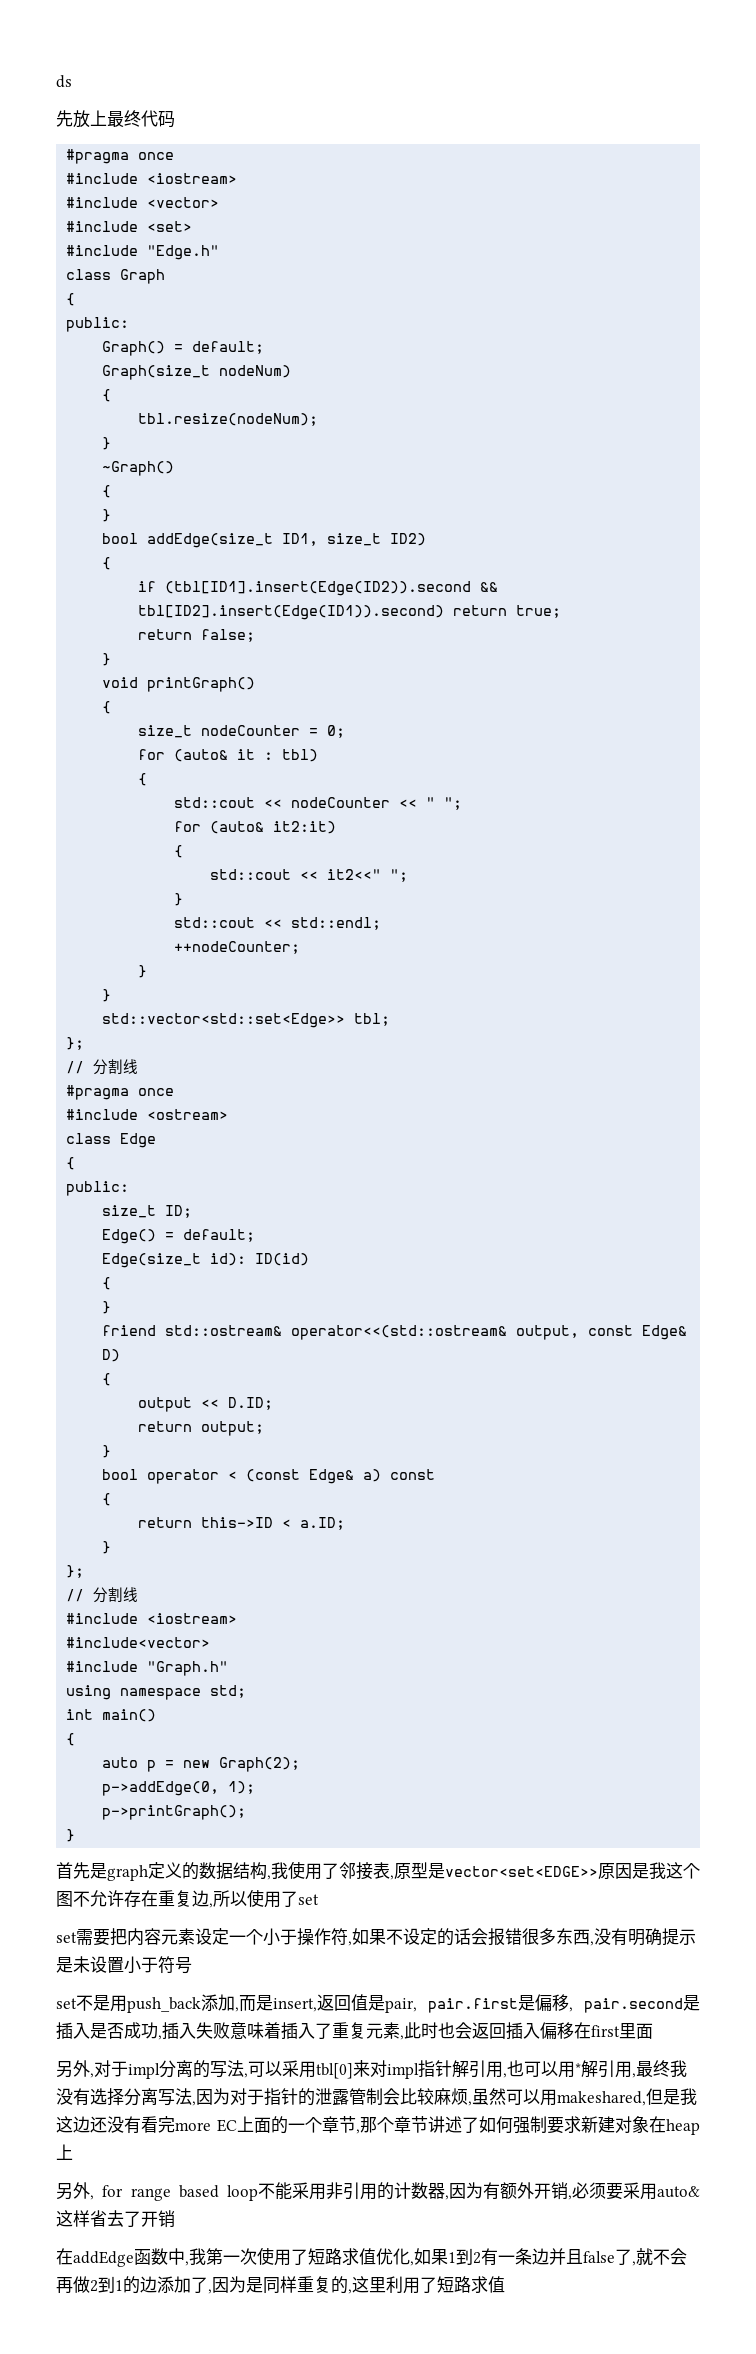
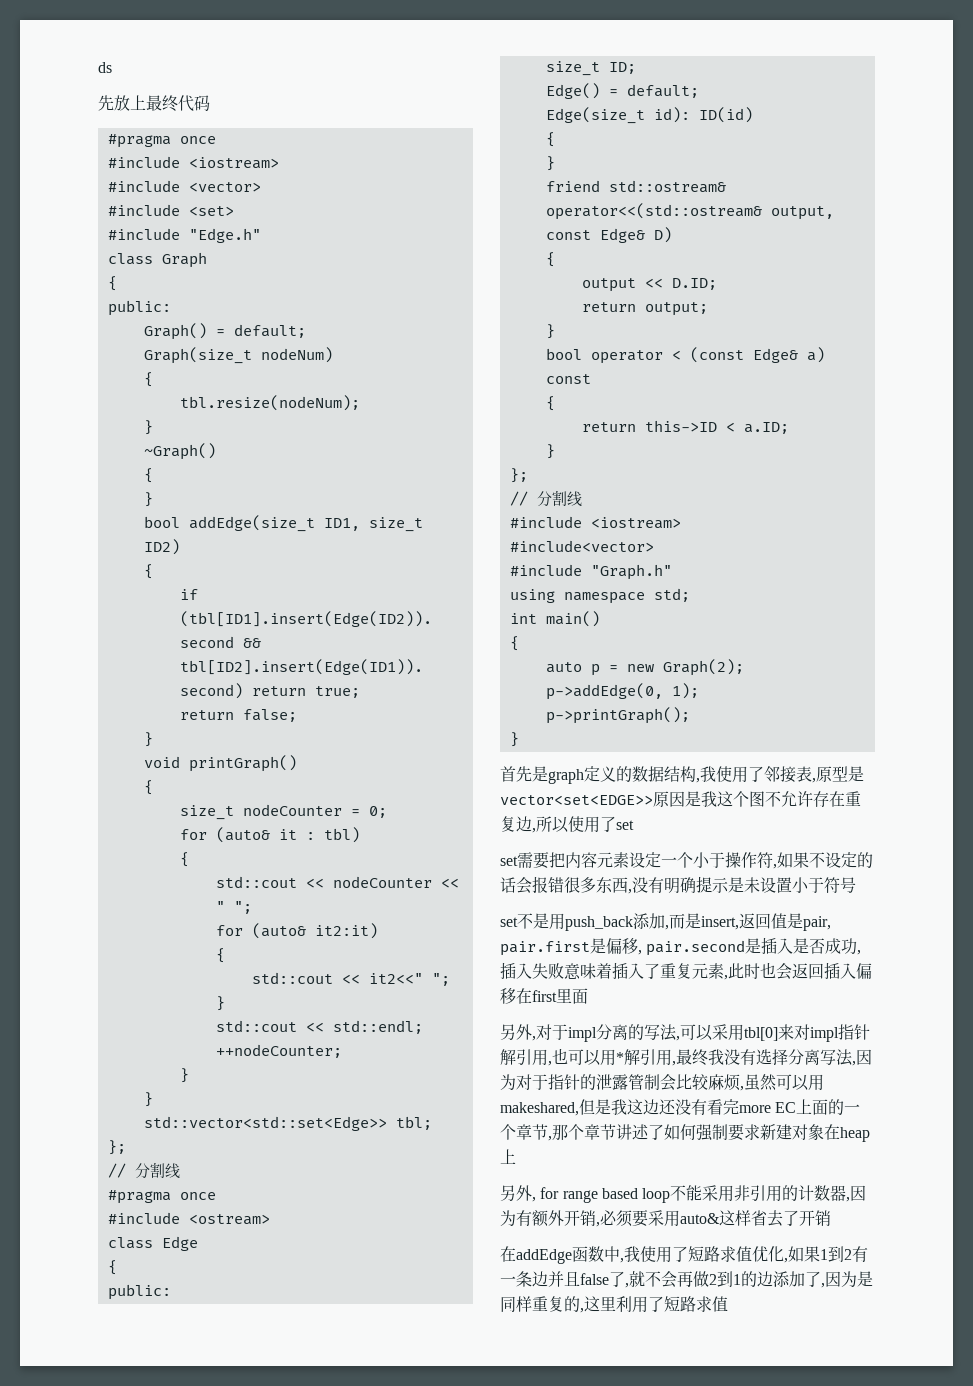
[206,2248,257,2265] 第一次 -> (640, 1254) none

